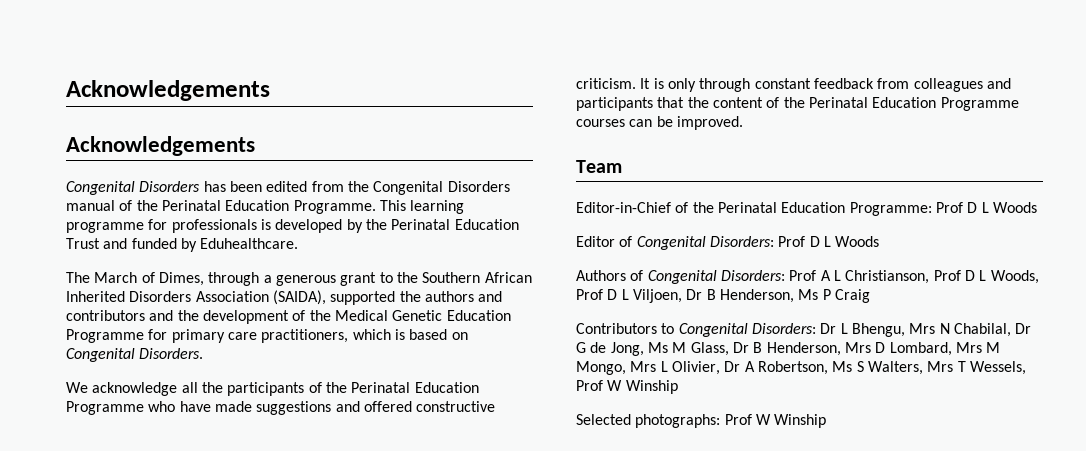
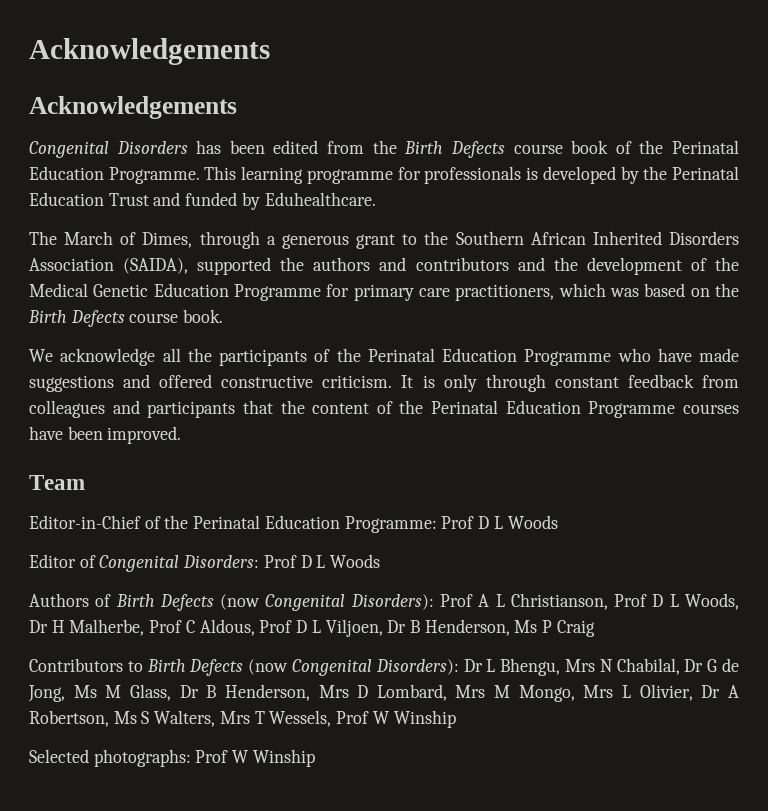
[373,181,510,195] [66,200,115,211] Congenital Disorders manual -> [404,140,609,158] Birth Defects course book
[394,329,405,340] is -> [610,288,639,297] was
[66,348,204,362] Congenital Disorders. -> [715,283,740,297] [28,309,224,327] the Birth Defects course book.
[629,116,673,127] can be -> [29,426,103,440] have been
[647,270,785,284] Congenital Disorders: -> [115,594,434,611] Birth Defects (now Congenital Disorders):
(1039, 277) none -> [29,619,255,636] Dr H Malherbe, Prof C Aldous,
[678,323,816,337] Congenital Disorders: -> [146,659,459,676] Birth Defects (now Congenital Disorders):

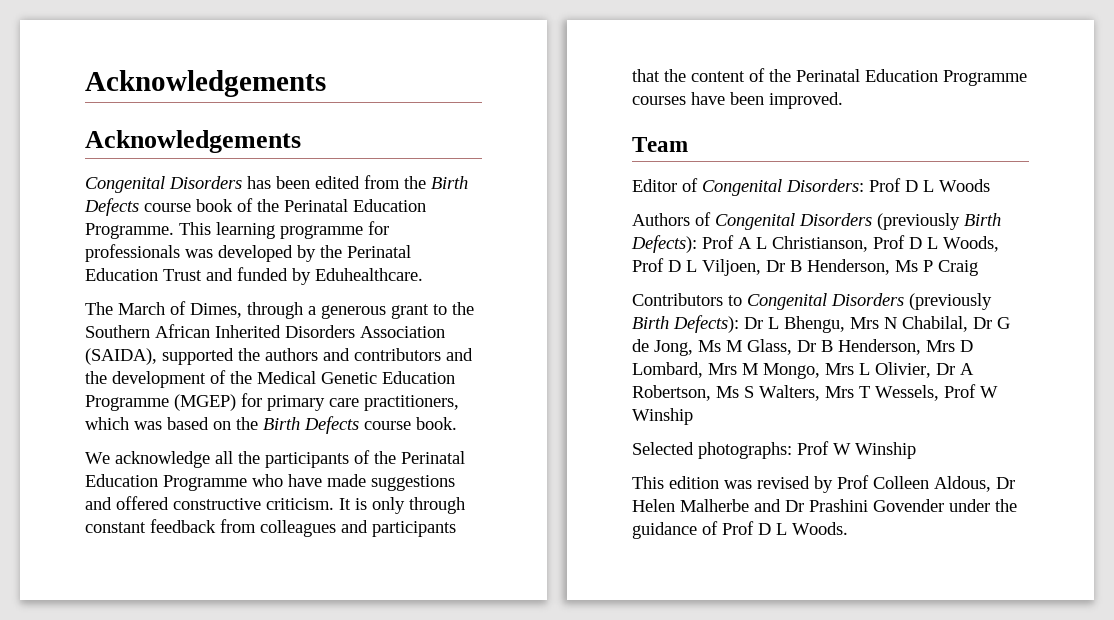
[526,167,539,180] is -> [185,249,213,258] was
(321, 292) none -> [174,394,236,411] (MGEP)
[29,515,558,533] // Editor-in-Chief of the Perinatal Education Programme: Prof D L Woods -> (688, 144) none
[115,594,434,611] Birth Defects (now Congenital Disorders): -> [715,213,1001,230] [631,235,697,253] Congenital Disorders (previously Birth Defects):
[29,619,255,636] Dr H Malherbe, Prof C Aldous, -> (999, 244) none
[146,659,459,676] Birth Defects (now Congenital Disorders): -> [747,293,992,310] [632,315,739,333] Congenital Disorders (previously Birth Defects):
(315, 758) none -> [632,475,1015,493] [632,499,1017,512] [632,521,848,539] // This edition was revised by Prof Colleen Aldous, Dr Helen Malherbe and Dr Prashini Govender under the guidance of Prof D L Woods.

